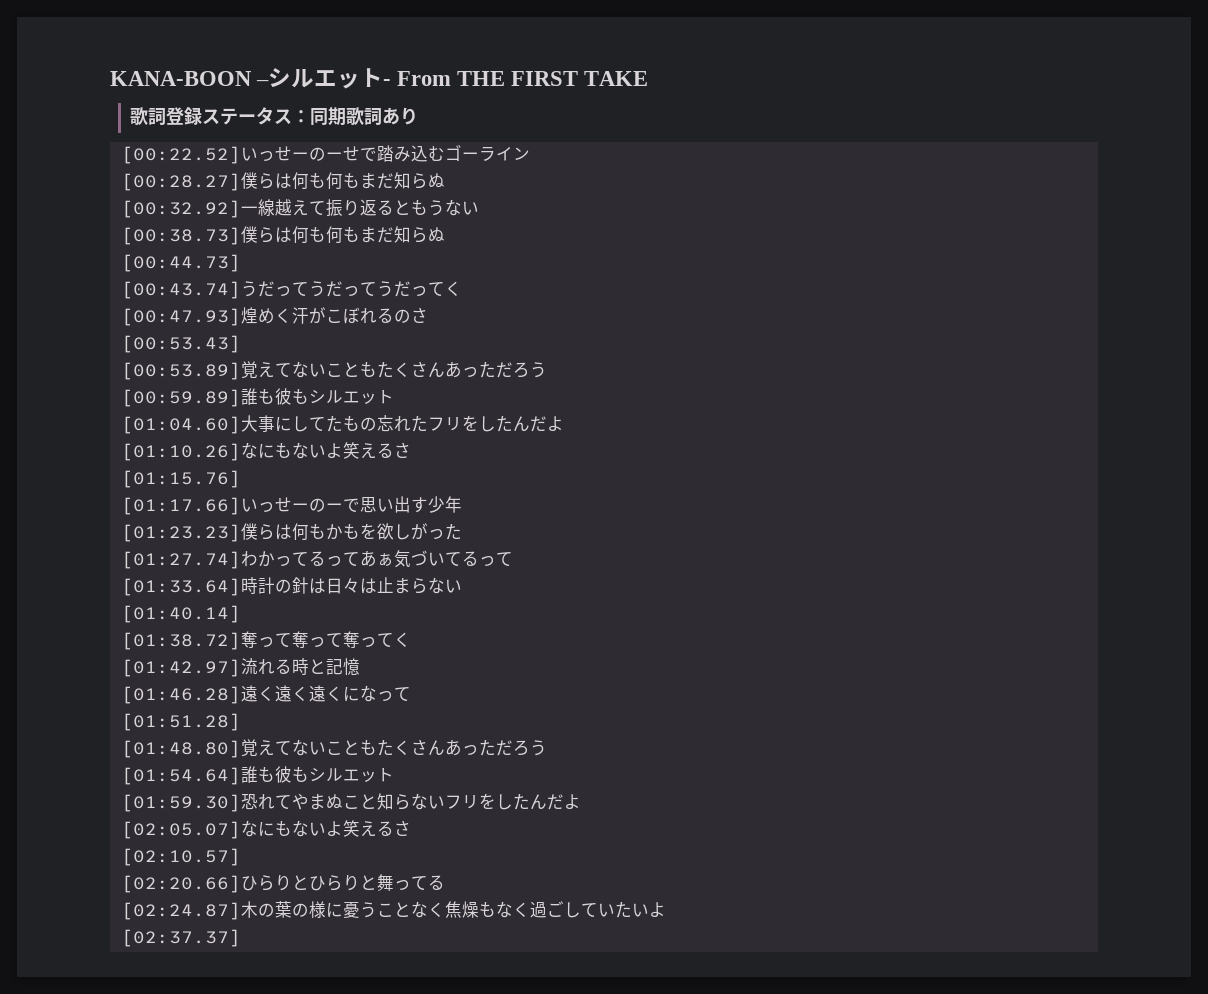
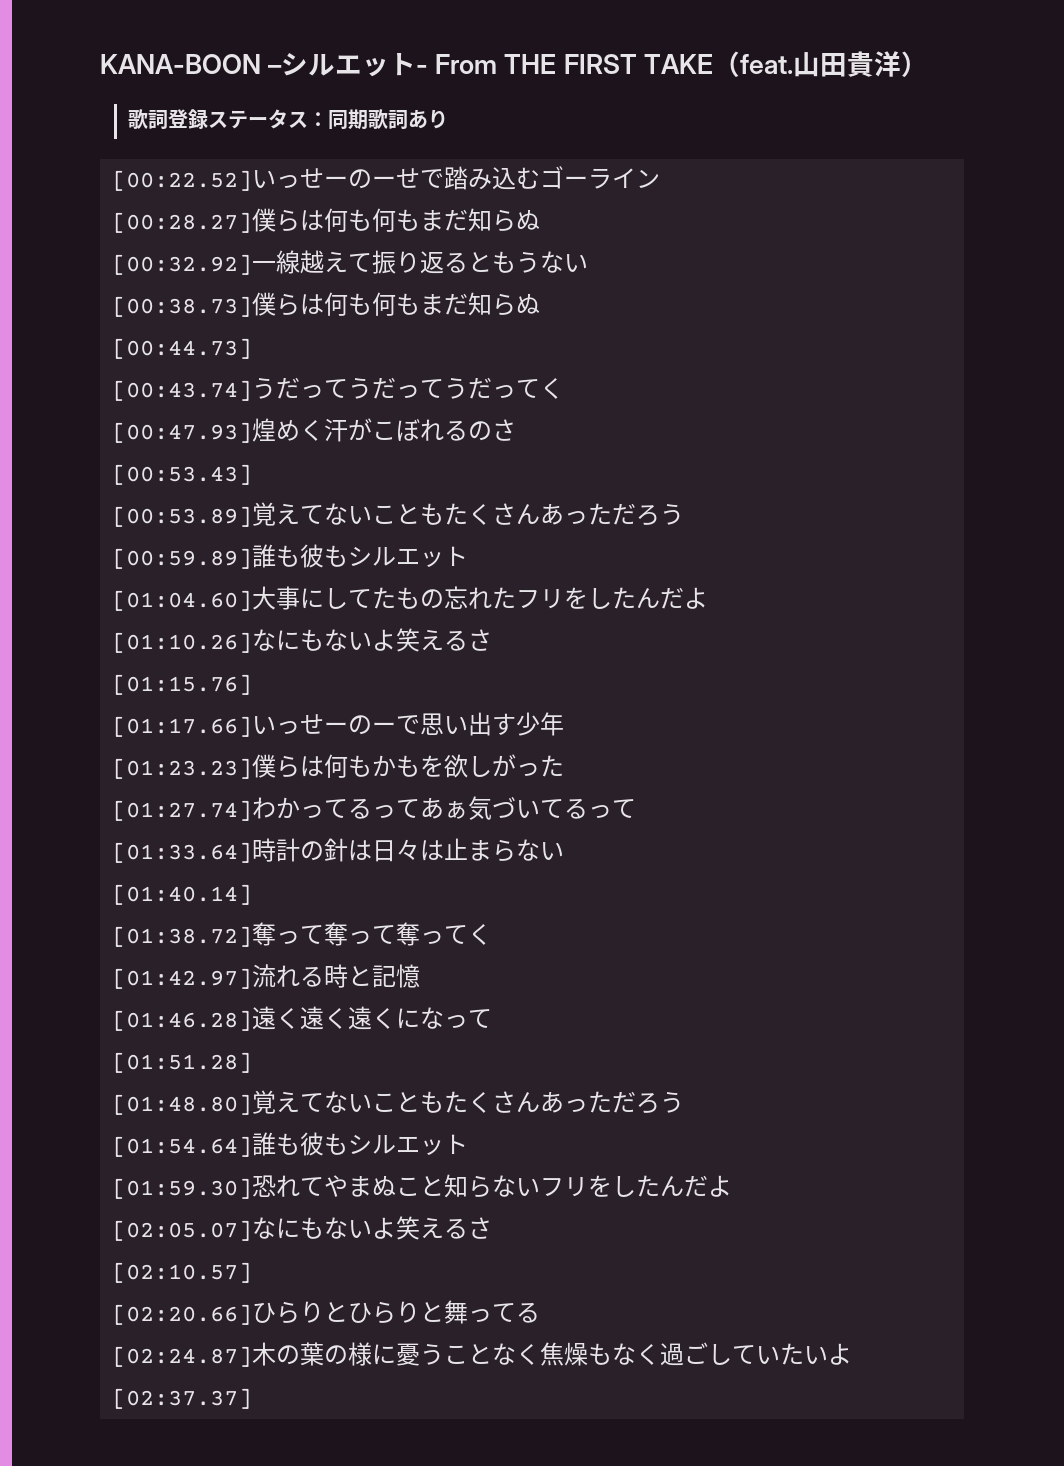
(649, 78) none -> [712,51,928,77] （feat.山田貴洋）

